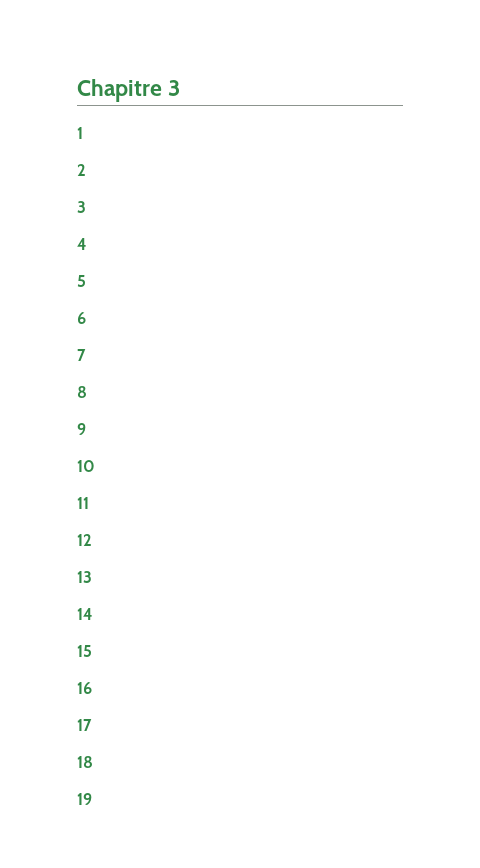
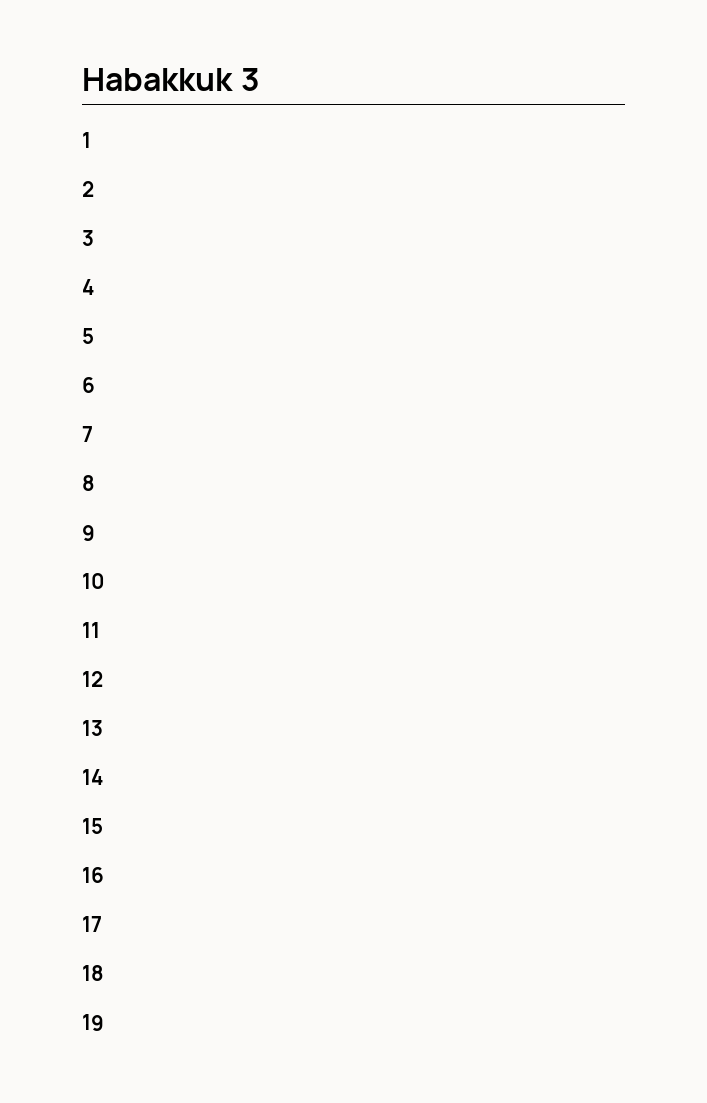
[77,79,162,102] Chapitre -> [82,68,233,91] Habakkuk

